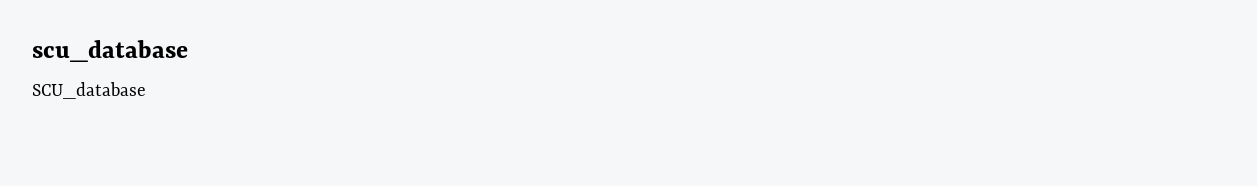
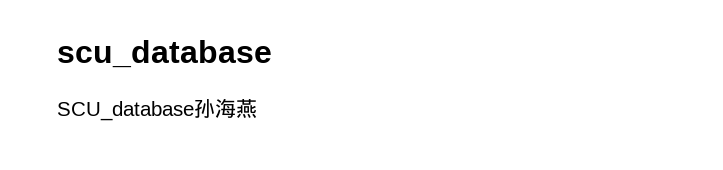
(146, 90) none -> [194,98,257,118] 孙海燕

